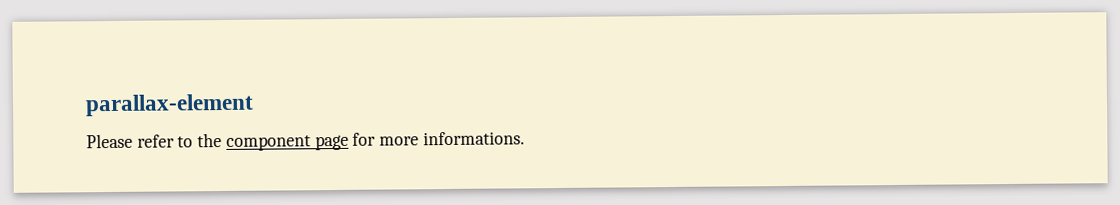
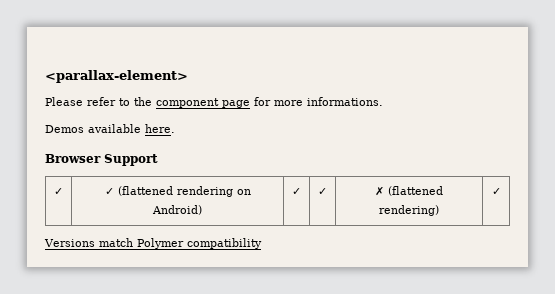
[85,93,254,117] parallax-element -> [45,70,188,83] <parallax-element>
(525, 138) none -> [45,124,175,133] [45,154,158,166] [54,188,63,195] [104,186,251,197] [152,205,202,215] [292,188,301,195] [318,188,327,195] [375,186,443,196] [379,205,439,216] [491,188,501,195] [44,238,262,249] // Demos available here. // Browser Support // ✓ | ✓ (flattened rendering on Android) | ✓ | ✓ | ✗ (flattened rendering) | ✓ // Versions match Polymer compatibility

